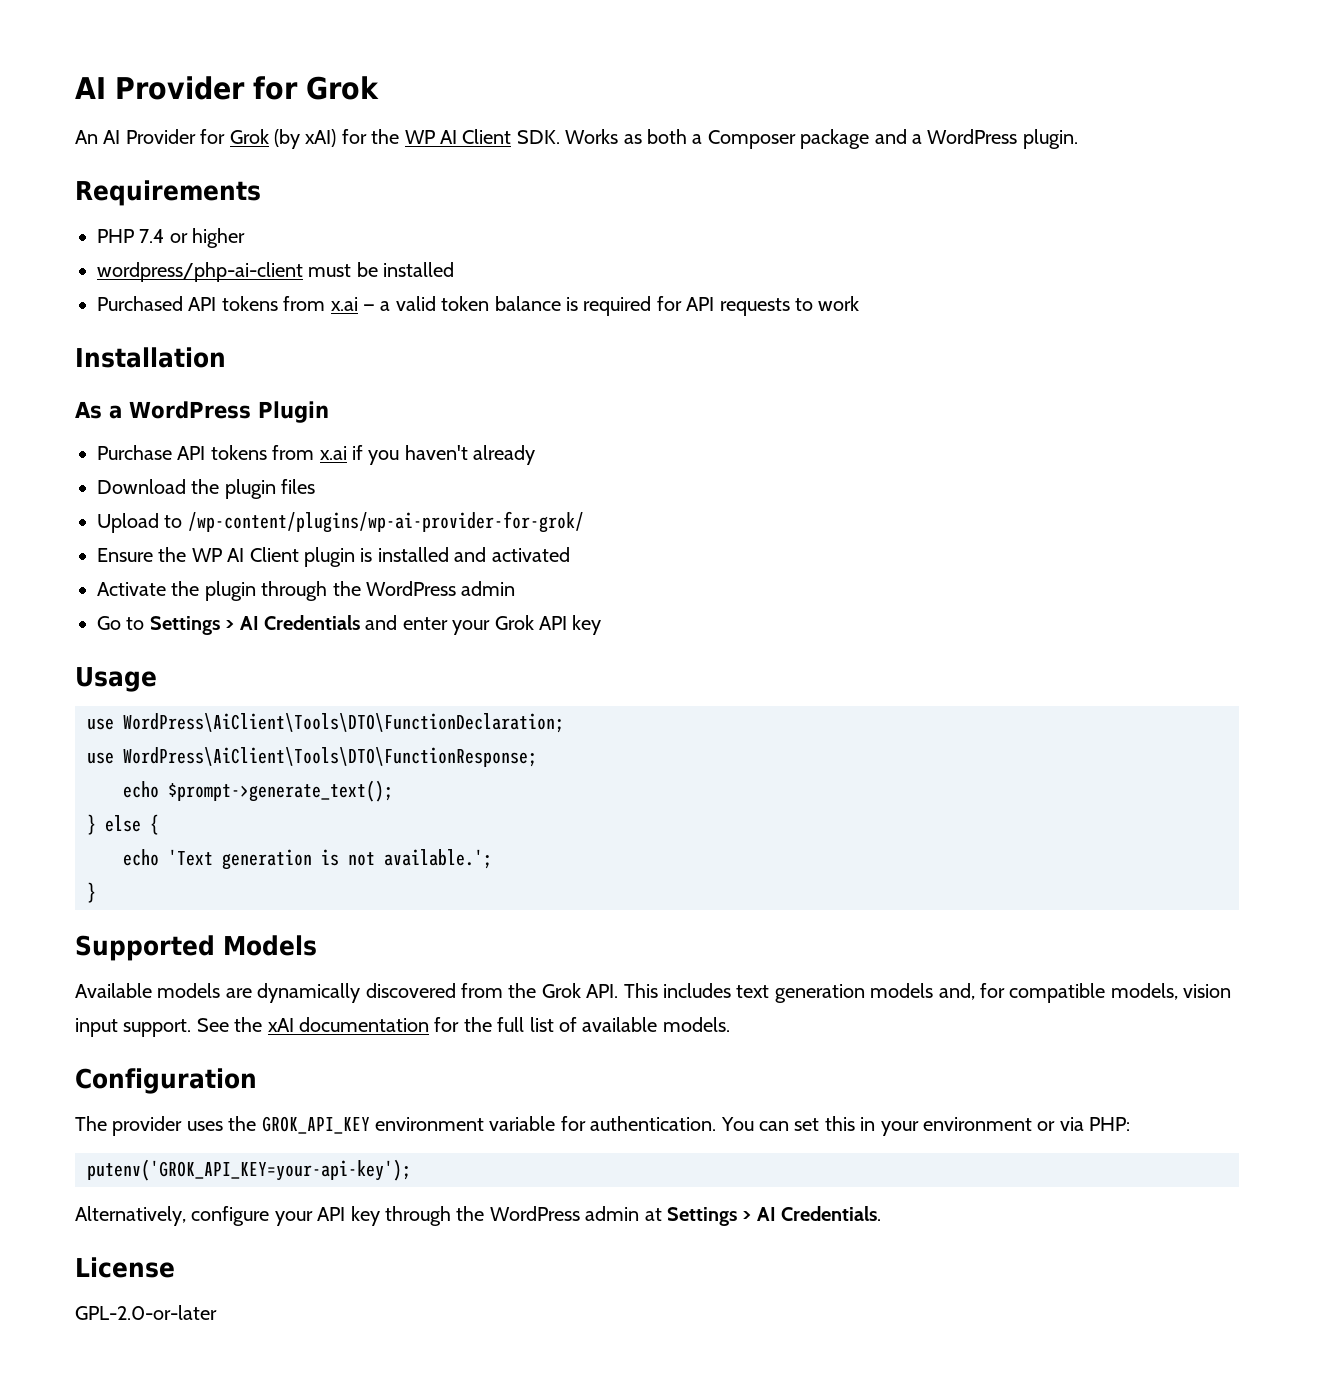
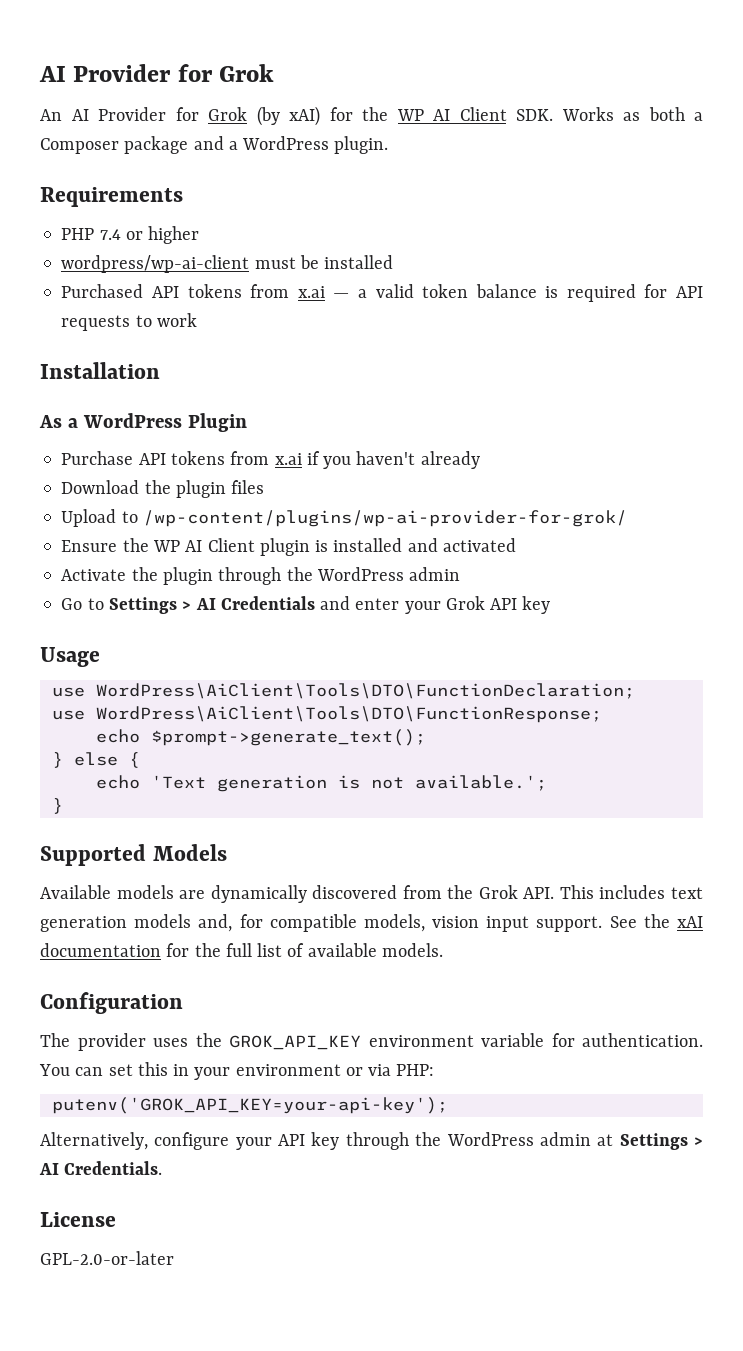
[97,262,303,282] wordpress/php-ai-client -> [61,255,250,273] wordpress/wp-ai-client

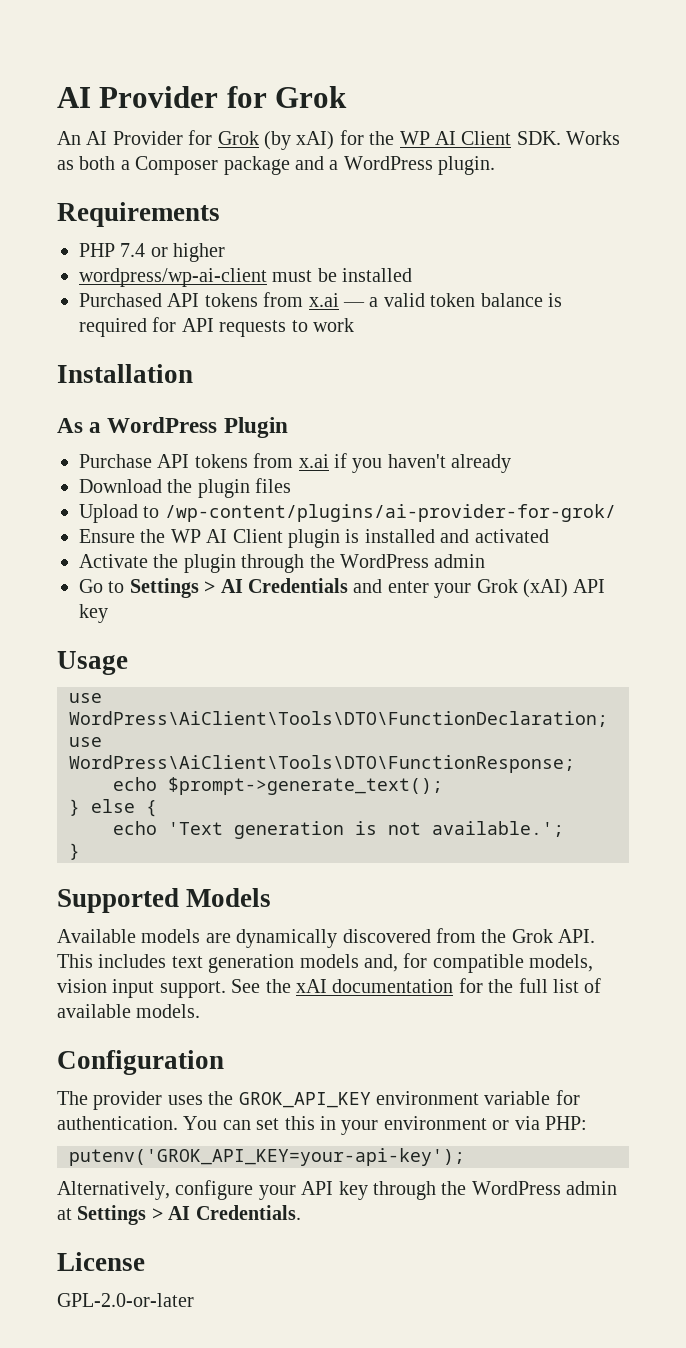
[142,510,627,527] /wp-content/plugins/wp-ai-provider-for-grok/ -> [164,504,616,522] /wp-content/plugins/ai-provider-for-grok/
(485, 603) none -> [522,579,568,598] (xAI)

